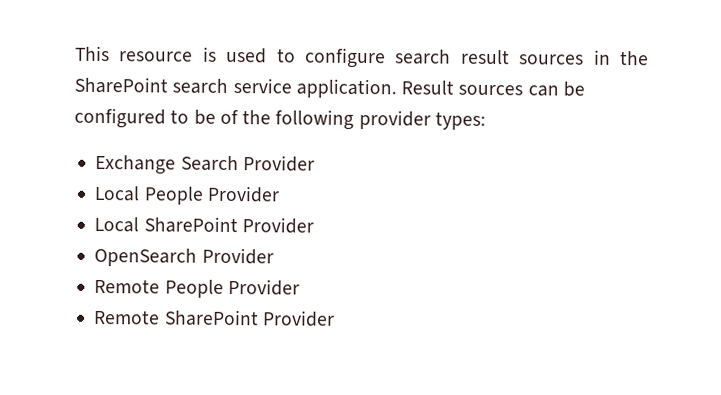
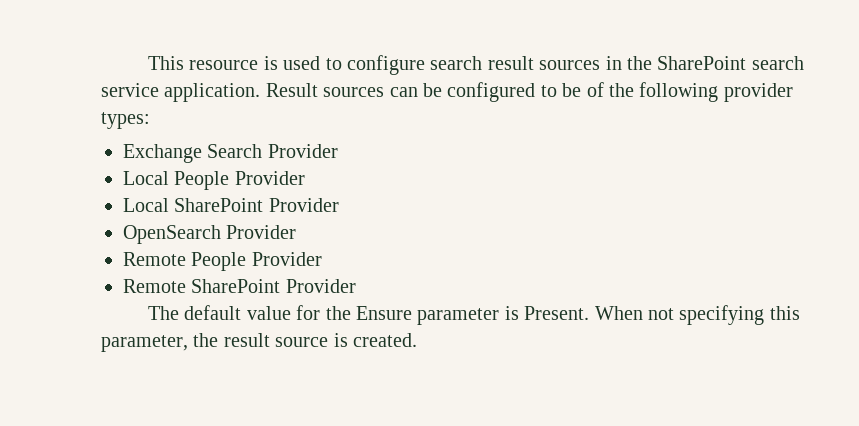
(335, 318) none -> [147,305,800,325] [101,333,417,352] // The default value for the Ensure parameter is Present. When not specifying this parameter, the result source is created.

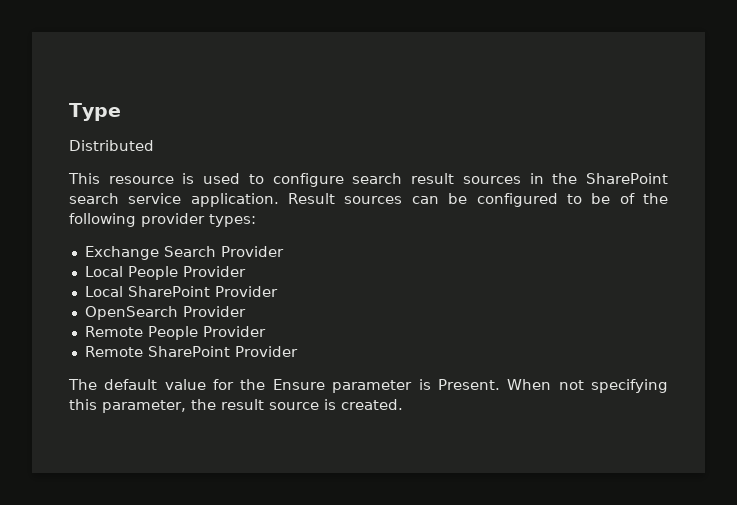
(147, 63) none -> [69,103,121,121] [69,140,154,151] Type // Distributed //

